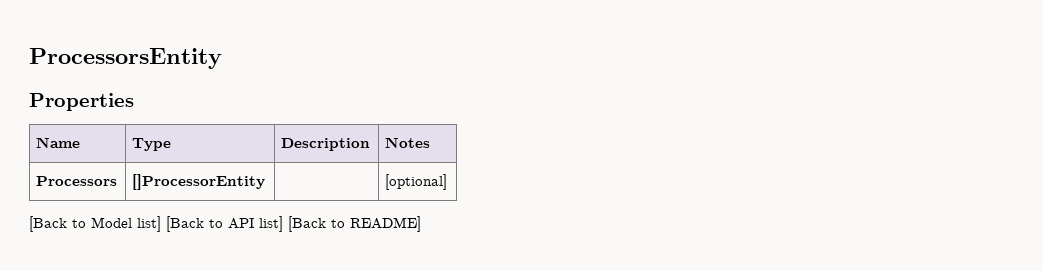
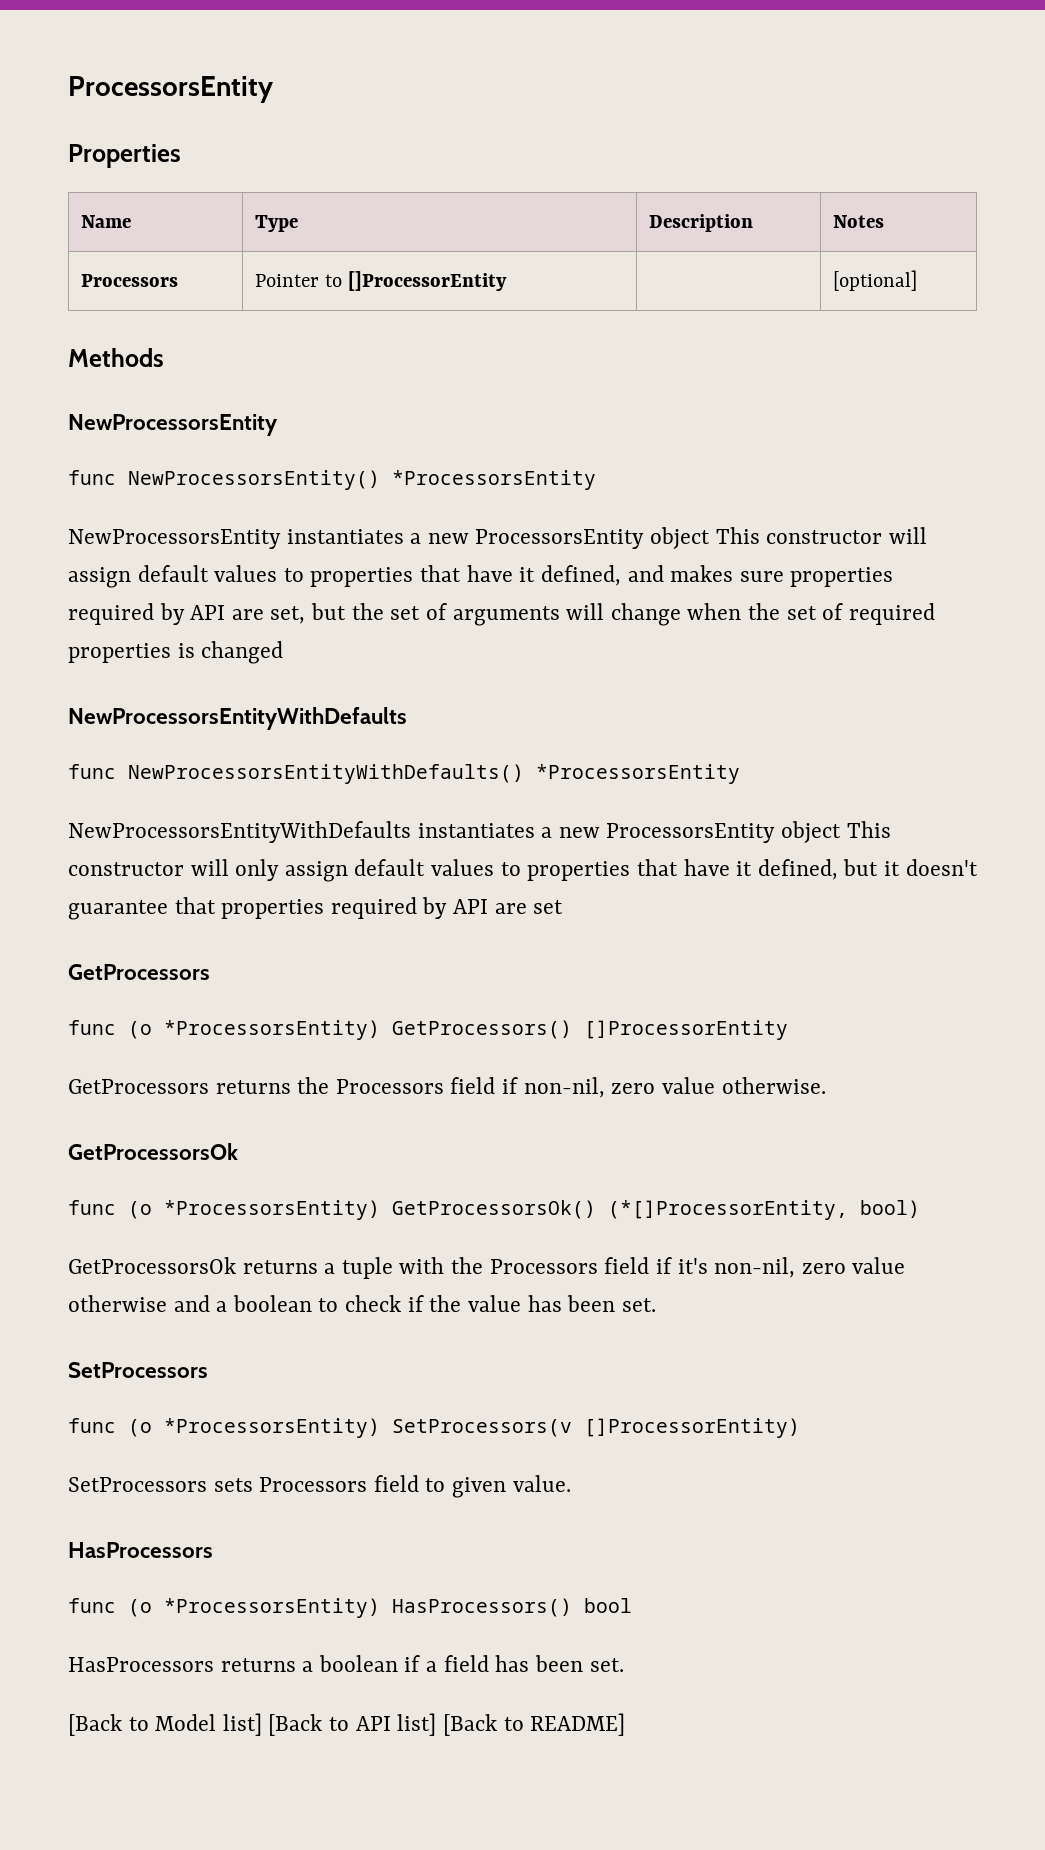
(118, 181) none -> [255,274,343,287] Pointer to
(448, 182) none -> [68,348,164,367] [68,414,278,436] [68,470,596,490] [68,527,927,549] [68,565,894,588] [68,603,935,626] [68,641,284,664] [68,707,407,730] [68,764,740,784] [68,821,891,843] [68,859,978,882] [68,897,564,920] [68,964,210,980] [68,1020,788,1040] [68,1077,826,1098] [68,1143,238,1160] [68,1200,920,1220] [68,1257,906,1279] [68,1295,656,1312] [68,1362,208,1378] [68,1418,800,1438] [68,1475,571,1498] [68,1542,213,1558] [68,1598,632,1618] [68,1655,624,1672] // Methods // NewProcessorsEntity // func NewProcessorsEntity() *ProcessorsEntity // NewProcessorsEntity instantiates a new ProcessorsEntity object This constructor will assign default values to properties that have it defined, and makes sure properties required by API are set, but the set of arguments will change when the set of required properties is changed // NewProcessorsEntityWithDefaults // func NewProcessorsEntityWithDefaults() *ProcessorsEntity // NewProcessorsEntityWithDefaults instantiates a new ProcessorsEntity object This constructor will only assign default values to properties that have it defined, but it doesn't guarantee that properties required by API are set // GetProcessors // func (o *ProcessorsEntity) GetProcessors() []ProcessorEntity // GetProcessors returns the Processors field if non-nil, zero value otherwise. // GetProcessorsOk // func (o *ProcessorsEntity) GetProcessorsOk() (*[]ProcessorEntity, bool) // GetProcessorsOk returns a tuple with the Processors field if it's non-nil, zero value otherwise and a boolean to check if the value has been set. // SetProcessors // func (o *ProcessorsEntity) SetProcessors(v []ProcessorEntity) // SetProcessors sets Processors field to given value. // HasProcessors // func (o *ProcessorsEntity) HasProcessors() bool // HasProcessors returns a boolean if a field has been set.

